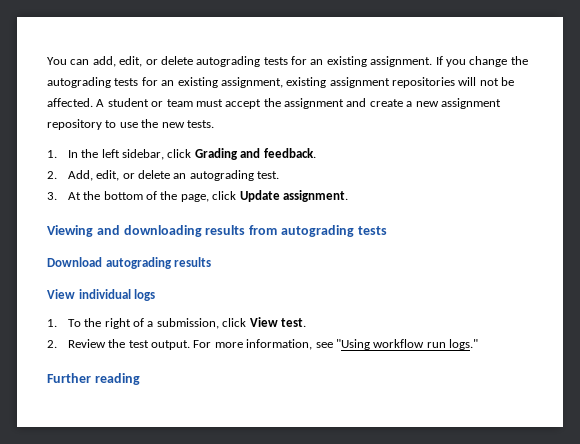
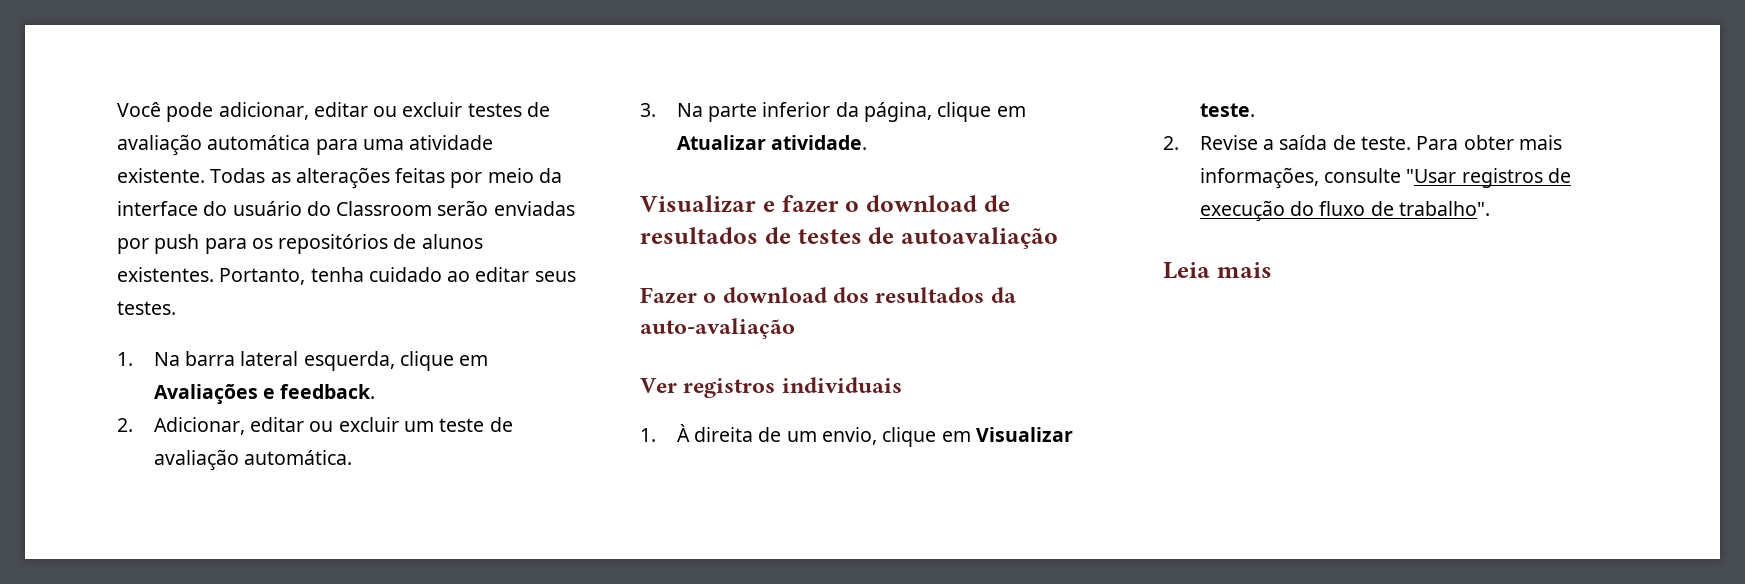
[47,56,528,67] [47,77,515,88] [47,98,501,109] [47,119,214,130] [47,148,316,160] [47,170,280,181] [47,190,348,202] [47,225,387,237] [47,257,212,269] [47,289,156,301] [47,317,306,329] [47,339,479,350] [47,373,140,385] You can add, edit, or delete autograding tests for an existing assignment. If you change the autograding tests for an existing assignment, existing assignment repositories will not be affected. A student or team must accept the assignment and create a new assignment repository to use the new tests. // 1. In the left sidebar, click Grading and feedback. // 2. Add, edit, or delete an autograding test. // 3. At the bottom of the page, click Update assignment. // Viewing and downloading results from autograding tests // Download autograding results // View individual logs // 1. To the right of a submission, click View test. // 2. Review the test output. For more information, see "Using workflow run logs." // Further reading -> [117,102,550,122] [117,134,494,156] [117,167,562,189] [117,200,575,216] [117,234,483,254] [117,267,576,285] [117,301,176,315] [117,351,489,371] [153,384,376,404] [117,417,513,435] [153,449,353,471] [640,102,1026,122] [676,135,868,150] [640,195,1010,213] [640,227,1058,249] [640,287,1016,304] [640,318,795,339] [640,377,902,398] [640,424,1073,447] [1199,103,1255,117] [1163,135,1562,150] [1199,167,1571,189] [1199,200,1490,222] [1163,262,1272,279] Você pode adicionar, editar ou excluir testes de avaliação automática para uma atividade existente. Todas as alterações feitas por meio da interface do usuário do Classroom serão enviadas por push para os repositórios de alunos existentes. Portanto, tenha cuidado ao editar seus testes. // 1. Na barra lateral esquerda, clique em Avaliações e feedback. // 2. Adicionar, editar ou excluir um teste de avaliação automática. // 3. Na parte inferior da página, clique em Atualizar atividade. // Visualizar e fazer o download de resultados de testes de autoavaliação // Fazer o download dos resultados da auto-avaliação // Ver registros individuais // 1. À direita de um envio, clique em Visualizar teste. // 2. Revise a saída de teste. Para obter mais informações, consulte "Usar registros de execução do fluxo de trabalho". // Leia mais

